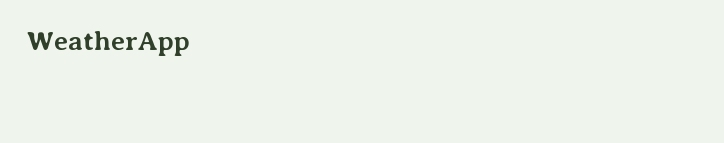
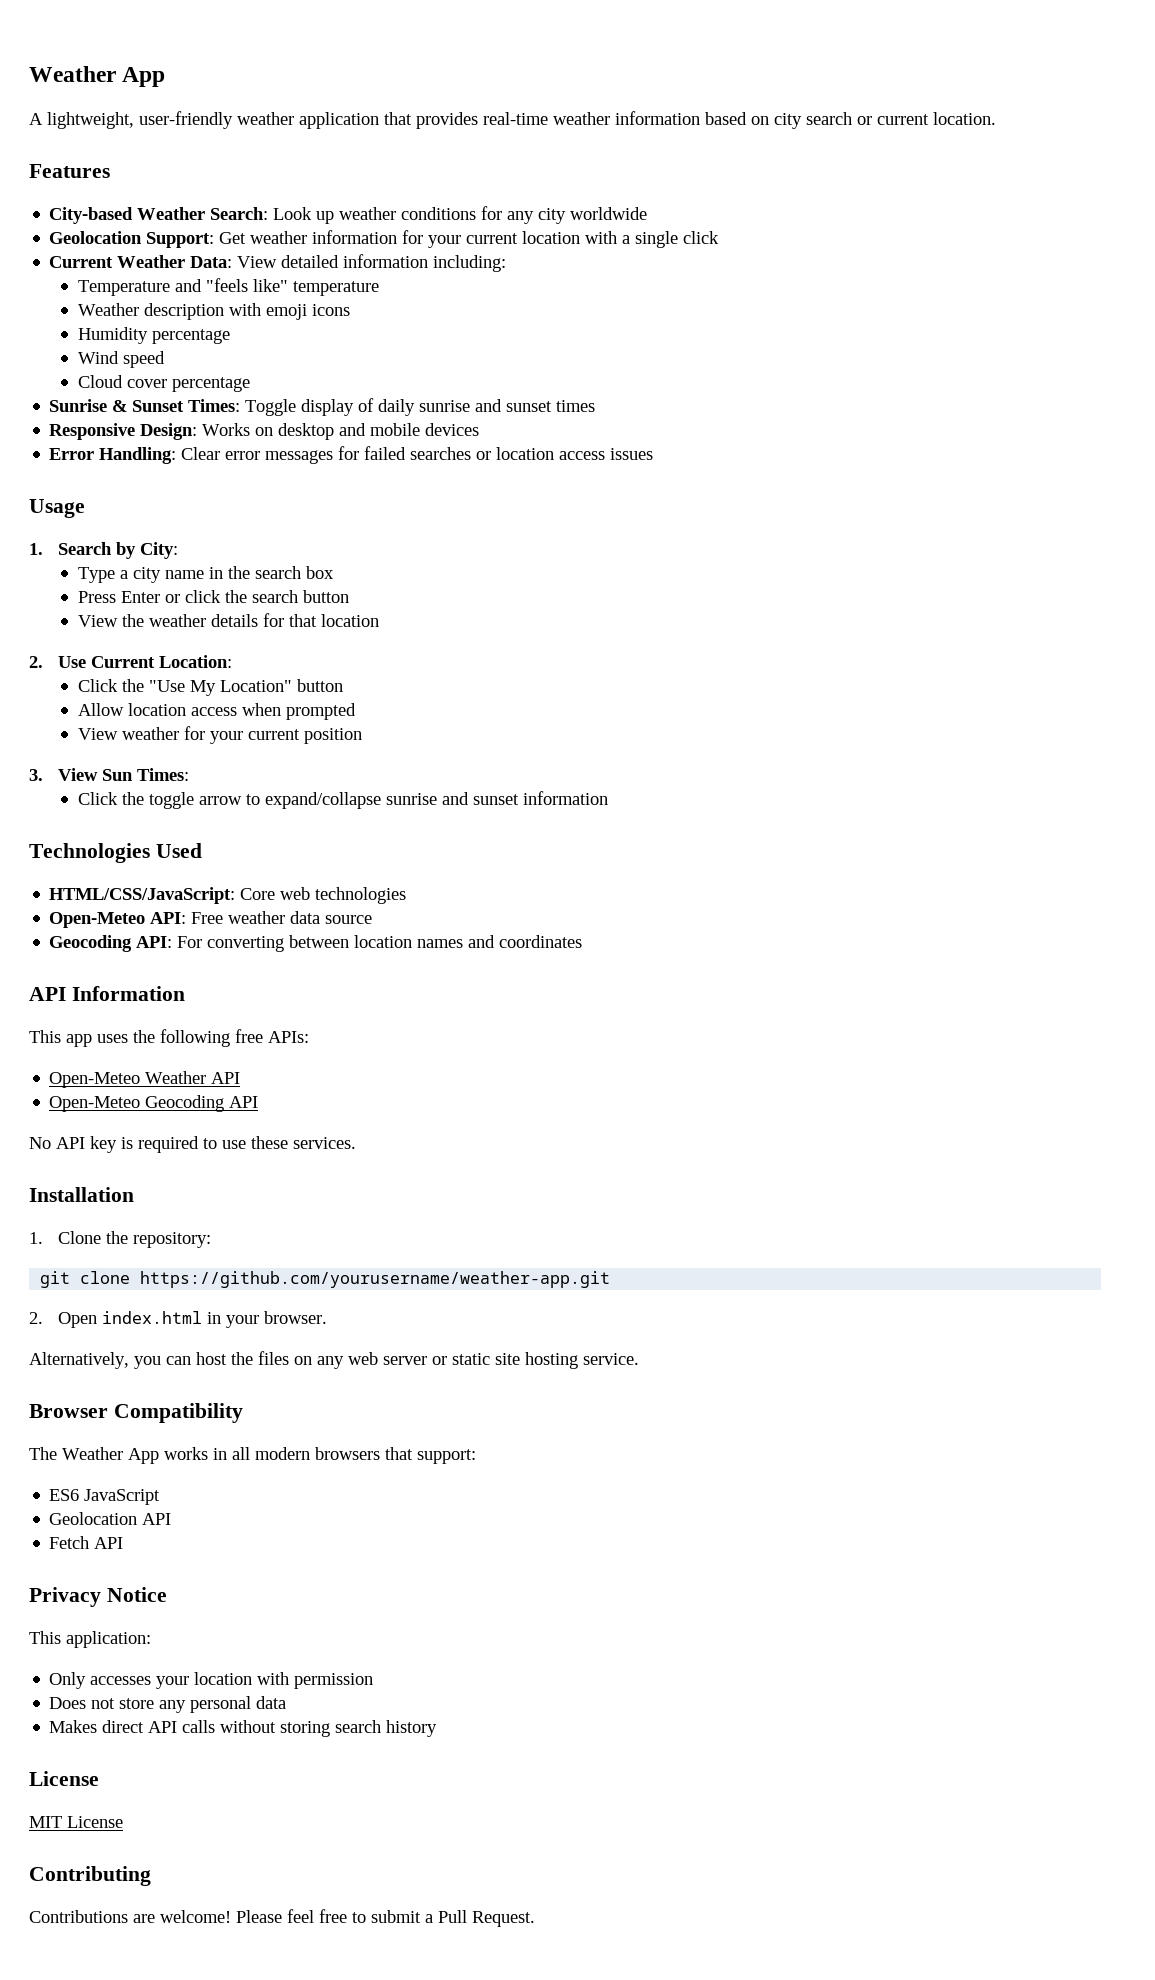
[27,31,190,56] WeatherApp -> [29,66,166,87] [29,111,996,129] [29,164,110,178] [49,206,648,224] [49,230,720,248] [49,254,507,272] [78,278,380,296] [78,303,351,320] [78,327,231,344] [78,351,166,368] [78,375,251,392] [49,398,596,416] [49,423,480,440] [49,446,654,464] [29,499,85,518] [29,542,178,559] [78,566,335,583] [78,590,350,603] [78,613,380,627] [29,655,232,668] [78,679,344,696] [78,703,357,720] [78,726,363,744] [29,768,189,781] [78,791,609,809] [29,843,202,863] [49,887,407,904] [49,911,373,928] [49,935,583,952] [29,986,185,1001] [29,1029,309,1047] [49,1071,241,1088] [49,1095,259,1112] [29,1136,356,1153] [29,1187,134,1202] [29,1231,211,1248] [40,1271,611,1288] [29,1311,327,1328] [29,1351,639,1369] [29,1403,243,1423] [29,1447,476,1464] [49,1489,161,1505] [49,1512,172,1525] [49,1536,124,1549] [29,1587,167,1607] [29,1631,151,1648] [49,1672,374,1689] [49,1696,287,1713] [49,1720,438,1737] [29,1771,99,1786] [29,1816,123,1828] [29,1866,151,1886] [29,1909,535,1927] Weather App // A lightweight, user-friendly weather application that provides real-time weather information based on city search or current location. // Features // City-based Weather Search: Look up weather conditions for any city worldwide // Geolocation Support: Get weather information for your current location with a single click // Current Weather Data: View detailed information including: // Temperature and "feels like" temperature // Weather description with emoji icons // Humidity percentage // Wind speed // Cloud cover percentage // Sunrise & Sunset Times: Toggle display of daily sunrise and sunset times // Responsive Design: Works on desktop and mobile devices // Error Handling: Clear error messages for failed searches or location access issues // Usage // 1. Search by City: // Type a city name in the search box // Press Enter or click the search button // View the weather details for that location // 2. Use Current Location: // Click the "Use My Location" button // Allow location access when prompted // View weather for your current position // 3. View Sun Times: // Click the toggle arrow to expand/collapse sunrise and sunset information // Technologies Used // HTML/CSS/JavaScript: Core web technologies // Open-Meteo API: Free weather data source // Geocoding API: For converting between location names and coordinates // API Information // This app uses the following free APIs: // Open-Meteo Weather API // Open-Meteo Geocoding API // No API key is required to use these services. // Installation // 1. Clone the repository: // git clone https://github.com/yourusername/weather-app.git // 2. Open index.html in your browser. // Alternatively, you can host the files on any web server or static site hosting service. // Browser Compatibility // The Weather App works in all modern browsers that support: // ES6 JavaScript // Geolocation API // Fetch API // Privacy Notice // This application: // Only accesses your location with permission // Does not store any personal data // Makes direct API calls without storing search history // License // MIT License // Contributing // Contributions are welcome! Please feel free to submit a Pull Request.

